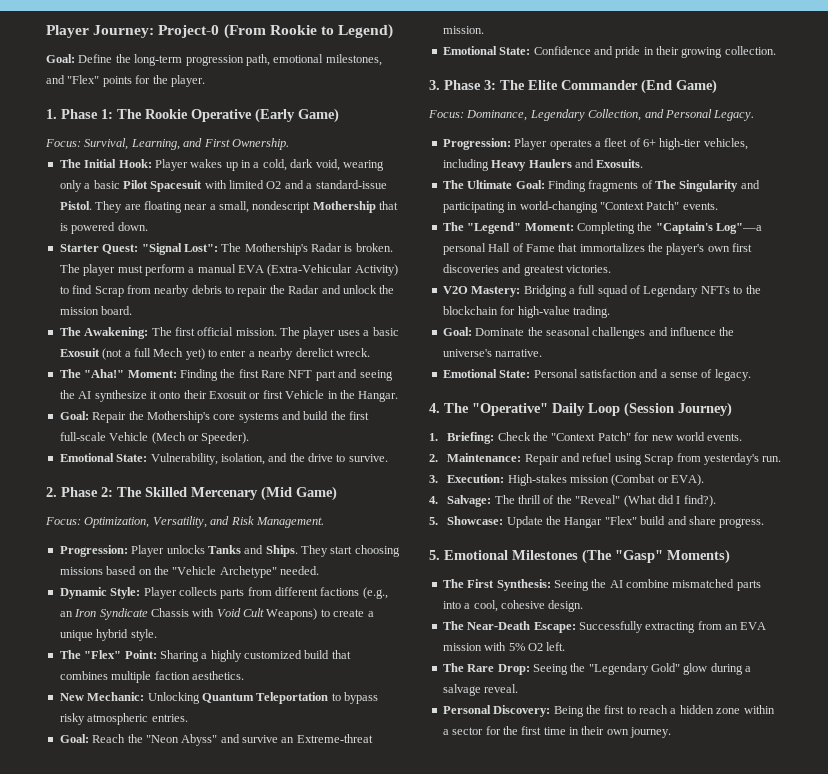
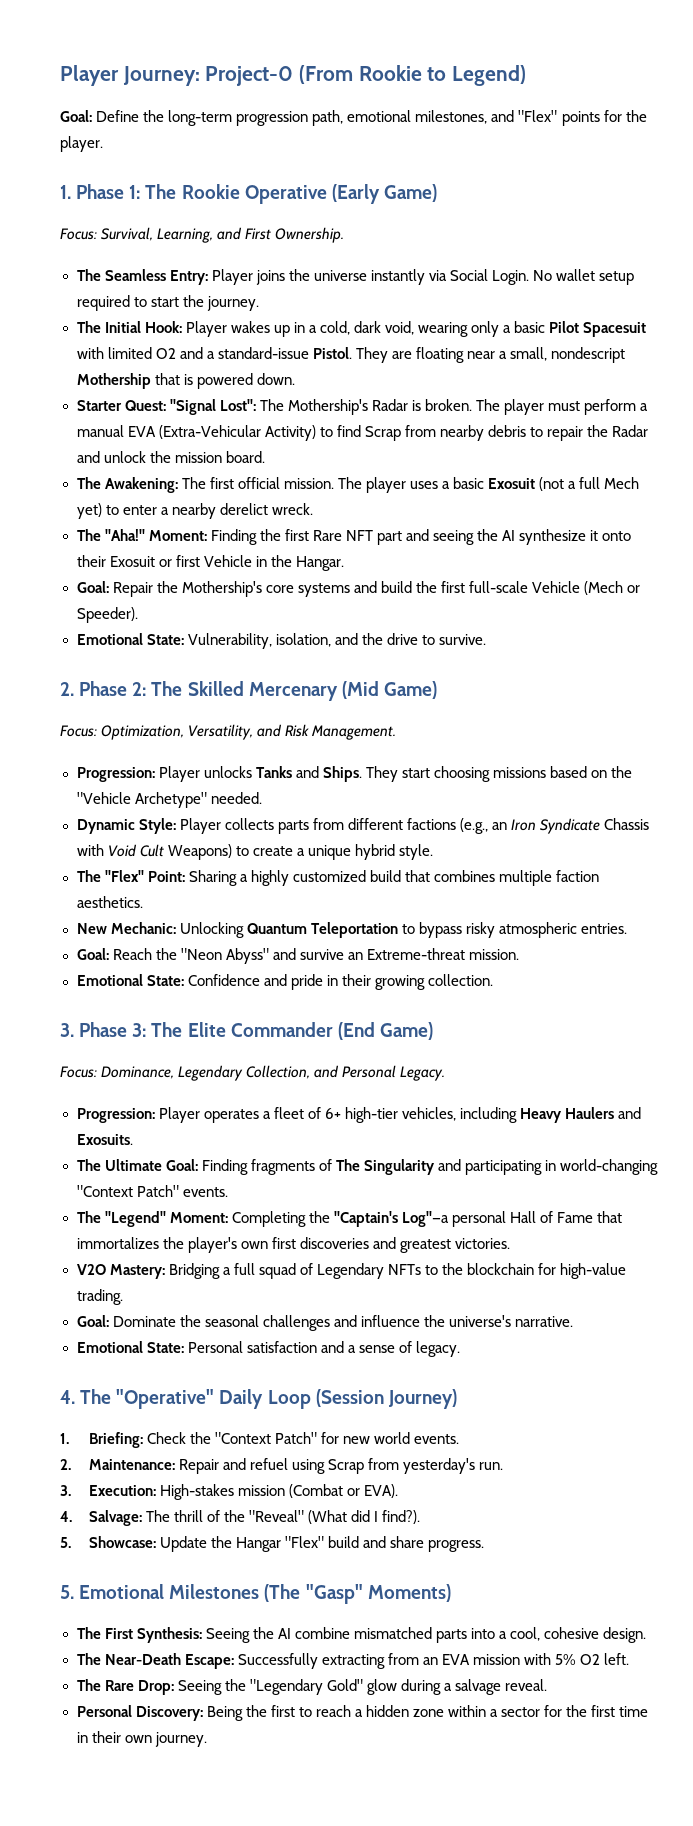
(289, 144) none -> [76,269,635,285] [76,295,259,311] // The Seamless Entry: Player joins the universe instantly via Social Login. No wallet setup required to start the journey.

